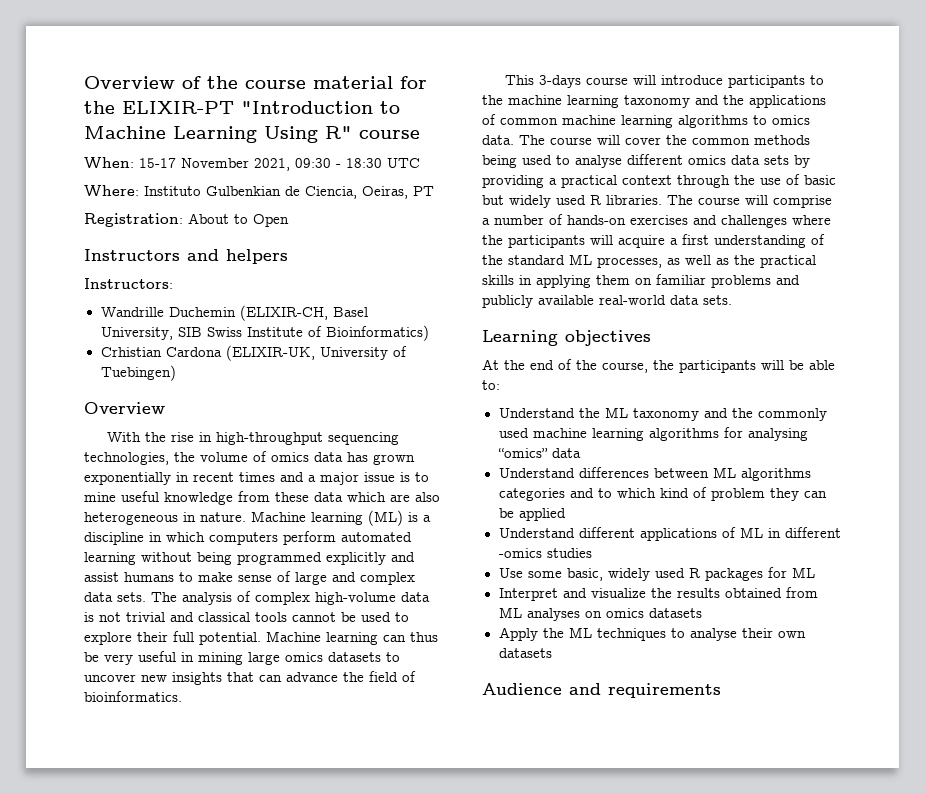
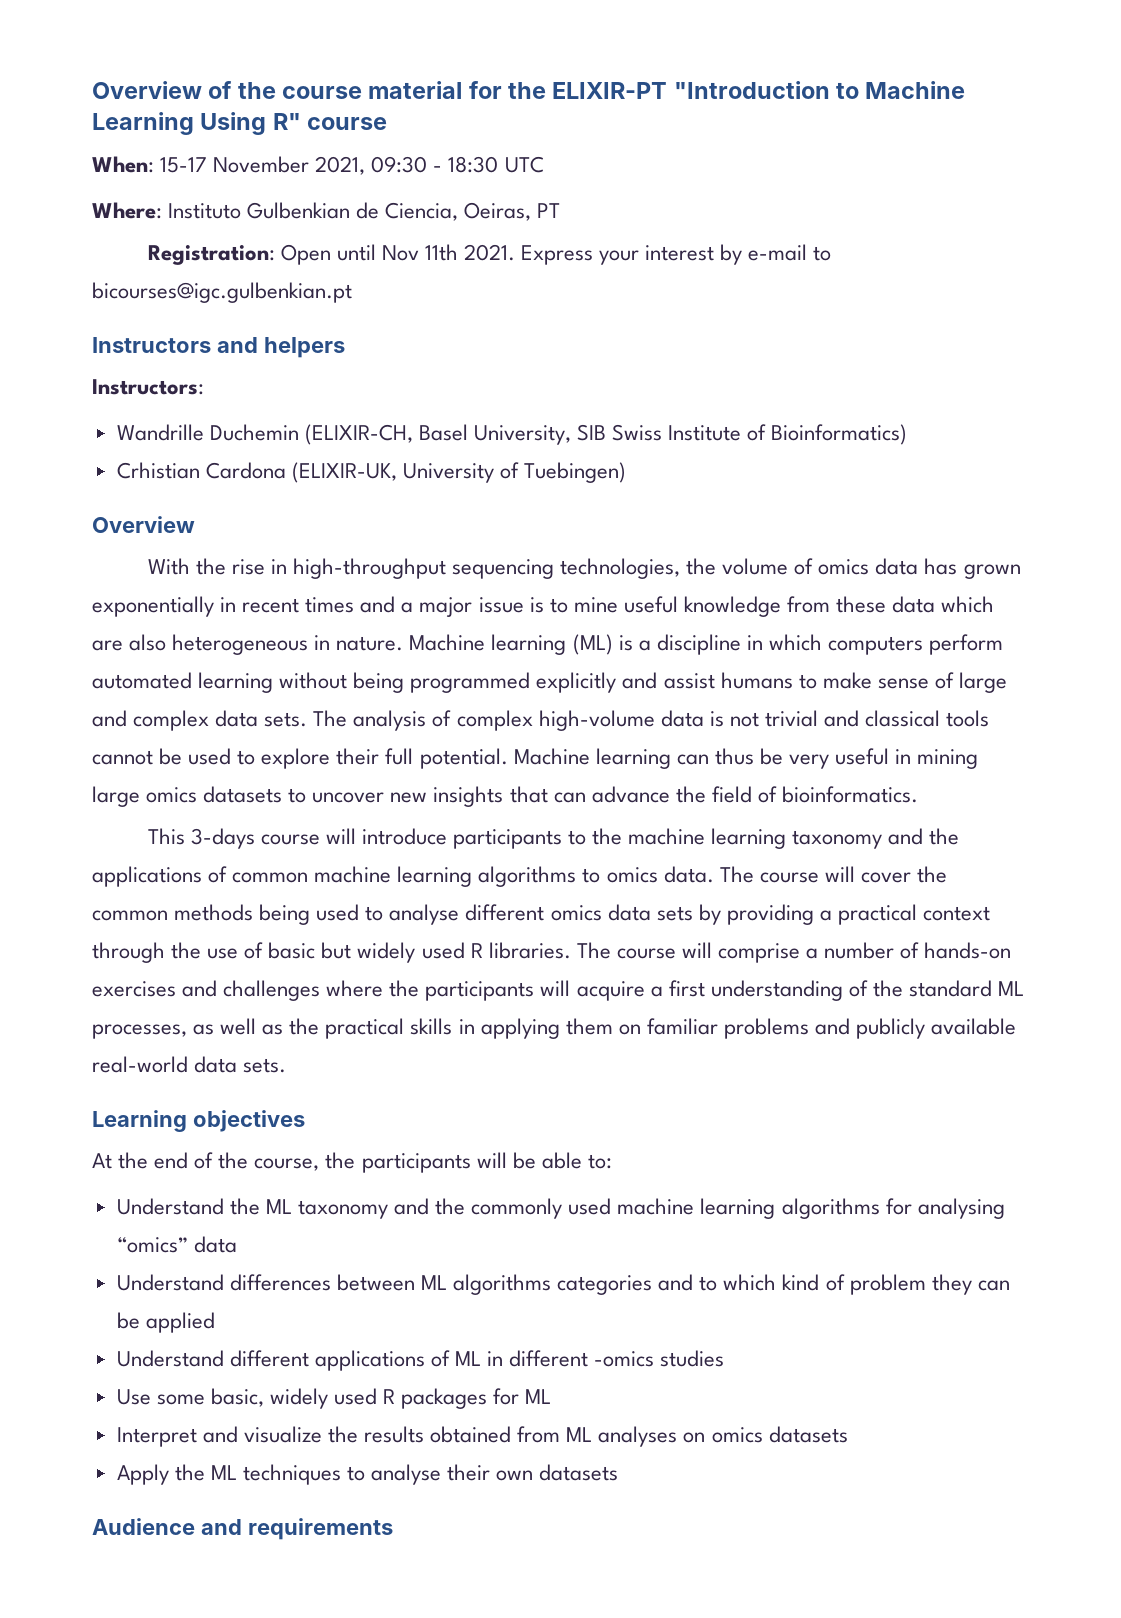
[188,213,289,227] About to Open -> [280,244,832,265] [92,282,352,303] Open until Nov 11th 2021. Express your interest by e-mail to bicourses@igc.gulbenkian.pt

